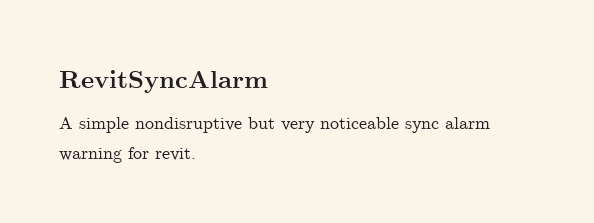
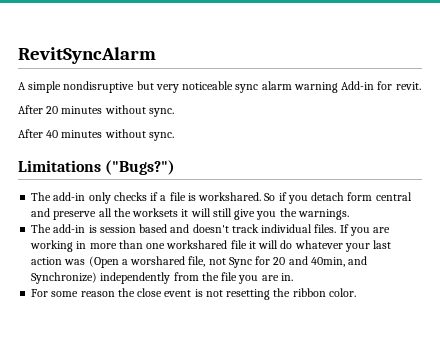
(122, 155) none -> [341,81,375,90] Add-in
(196, 154) none -> [18,105,174,117] [18,129,174,141] [18,160,176,175] [31,192,412,204] [31,208,349,220] [31,224,391,236] [30,240,392,252] [31,256,368,268] [31,272,293,284] [31,288,356,300] // After 20 minutes without sync. // After 40 minutes without sync. // Limitations ("Bugs?") // The add-in only checks if a file is workshared. So if you detach form central and preserve all the worksets it will still give you the warnings. // The add-in is session based and doesn't track individual files. If you are working in more than one workshared file it will do whatever your last action was (Open a worshared file, not Sync for 20 and 40min, and Synchronize) independently from the file you are in. // For some reason the close event is not resetting the ribbon color.

